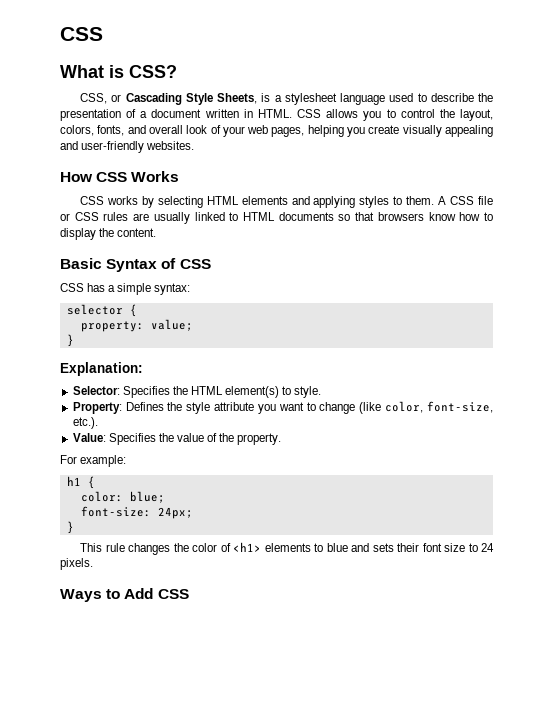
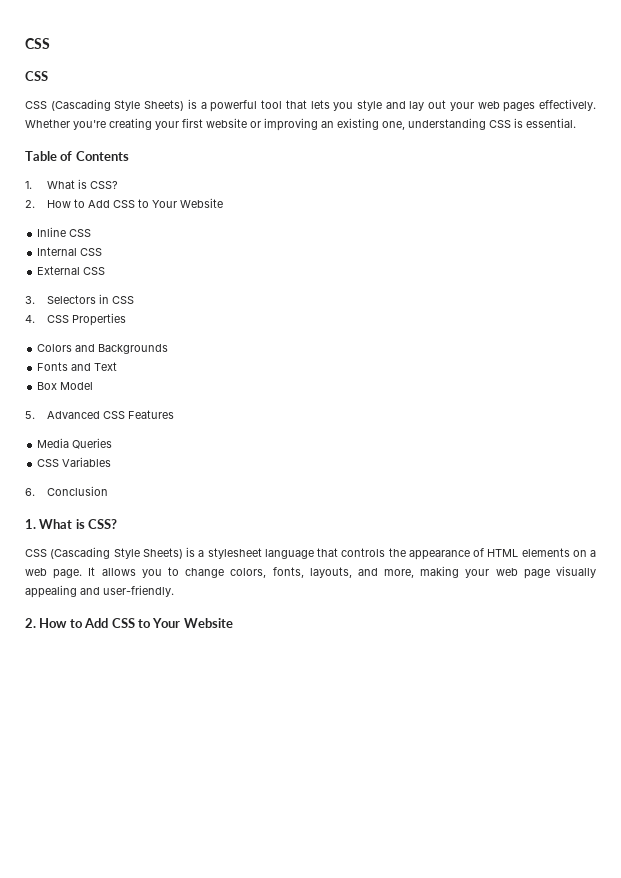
[60,27,103,41] [60,65,177,78] [80,93,493,105] [60,109,493,121] [60,125,494,137] [60,141,195,153] [60,171,180,182] [80,196,493,208] [60,212,494,224] [60,228,157,240] [60,258,211,272] [60,283,191,295] [66,304,137,317] [80,319,193,332] [66,334,74,347] [60,362,143,376] [72,386,322,398] [72,401,494,414] [72,417,98,429] [72,433,282,445] [60,455,127,467] [66,476,95,489] [80,491,165,503] [80,506,193,519] [66,521,74,534] [80,542,495,555] [60,558,93,570] [60,588,189,602] CSS // What is CSS? // CSS, or Cascading Style Sheets, is a stylesheet language used to describe the presentation of a document written in HTML. CSS allows you to control the layout, colors, fonts, and overall look of your web pages, helping you create visually appealing and user-friendly websites. // How CSS Works // CSS works by selecting HTML elements and applying styles to them. A CSS file or CSS rules are usually linked to HTML documents so that browsers know how to display the content. // Basic Syntax of CSS // CSS has a simple syntax: // selector { // property: value; // } // Explanation: // Selector: Specifies the HTML element(s) to style. // Property: Defines the style attribute you want to change (like color, font-size, etc.). // Value: Specifies the value of the property. // For example: // h1 { // color: blue; // font-size: 24px; // } // This rule changes the color of <h1> elements to blue and sets their font size to 24 pixels. // Ways to Add CSS -> [25,38,50,49] [25,71,48,81] [25,99,597,112] [25,118,576,131] [25,151,129,161] [25,179,118,189] [25,198,223,208] [37,227,92,237] [37,247,103,256] [37,266,106,275] [25,294,134,304] [25,313,126,326] [37,344,169,354] [37,362,118,371] [37,382,94,390] [25,410,174,419] [37,438,113,449] [37,457,112,467] [25,486,108,496] [25,519,118,529] [25,547,596,560] [25,566,596,579] [25,585,174,598] [25,618,233,628] CSS // CSS // CSS (Cascading Style Sheets) is a powerful tool that lets you style and lay out your web pages effectively. Whether you're creating your first website or improving an existing one, understanding CSS is essential. // Table of Contents // 1. What is CSS? // 2. How to Add CSS to Your Website // Inline CSS // Internal CSS // External CSS // 3. Selectors in CSS // 4. CSS Properties // Colors and Backgrounds // Fonts and Text // Box Model // 5. Advanced CSS Features // Media Queries // CSS Variables // 6. Conclusion // 1. What is CSS? // CSS (Cascading Style Sheets) is a stylesheet language that controls the appearance of HTML elements on a web page. It allows you to change colors, fonts, layouts, and more, making your web page visually appealing and user-friendly. // 2. How to Add CSS to Your Website

